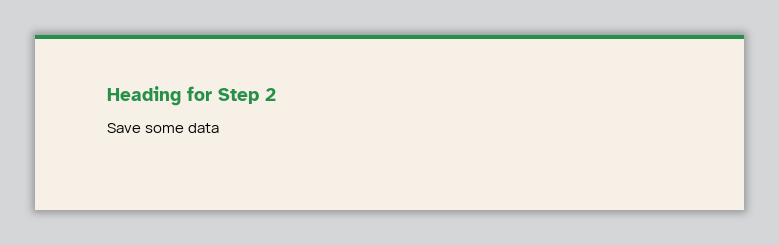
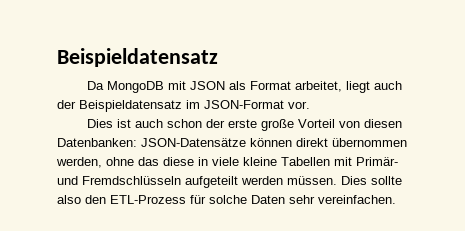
[107,86,276,106] [107,123,220,133] Heading for Step 2 // Save some data -> [57,48,218,67] [87,81,403,93] [57,100,310,112] [87,119,403,131] [57,138,407,147] [56,157,398,168] [57,176,402,188] [57,195,396,204] Beispieldatensatz // Da MongoDB mit JSON als Format arbeitet, liegt auch der Beispieldatensatz im JSON-Format vor. // Dies ist auch schon der erste große Vorteil von diesen Datenbanken: JSON-Datensätze können direkt übernommen werden, ohne das diese in viele kleine Tabellen mit Primär- und Fremdschlüsseln aufgeteilt werden müssen. Dies sollte also den ETL-Prozess für solche Daten sehr vereinfachen.

